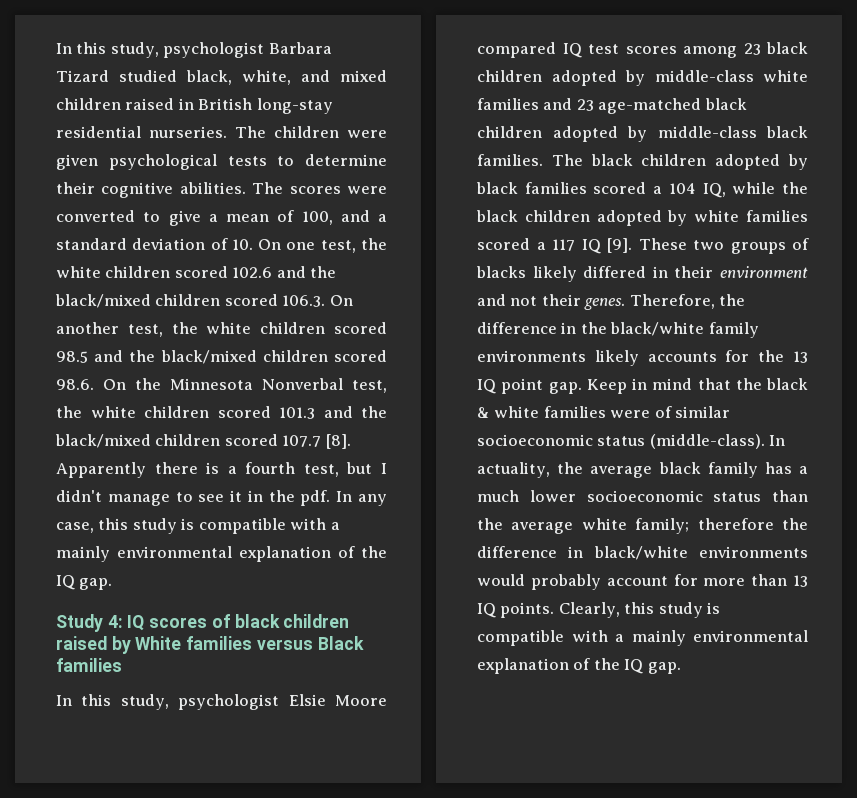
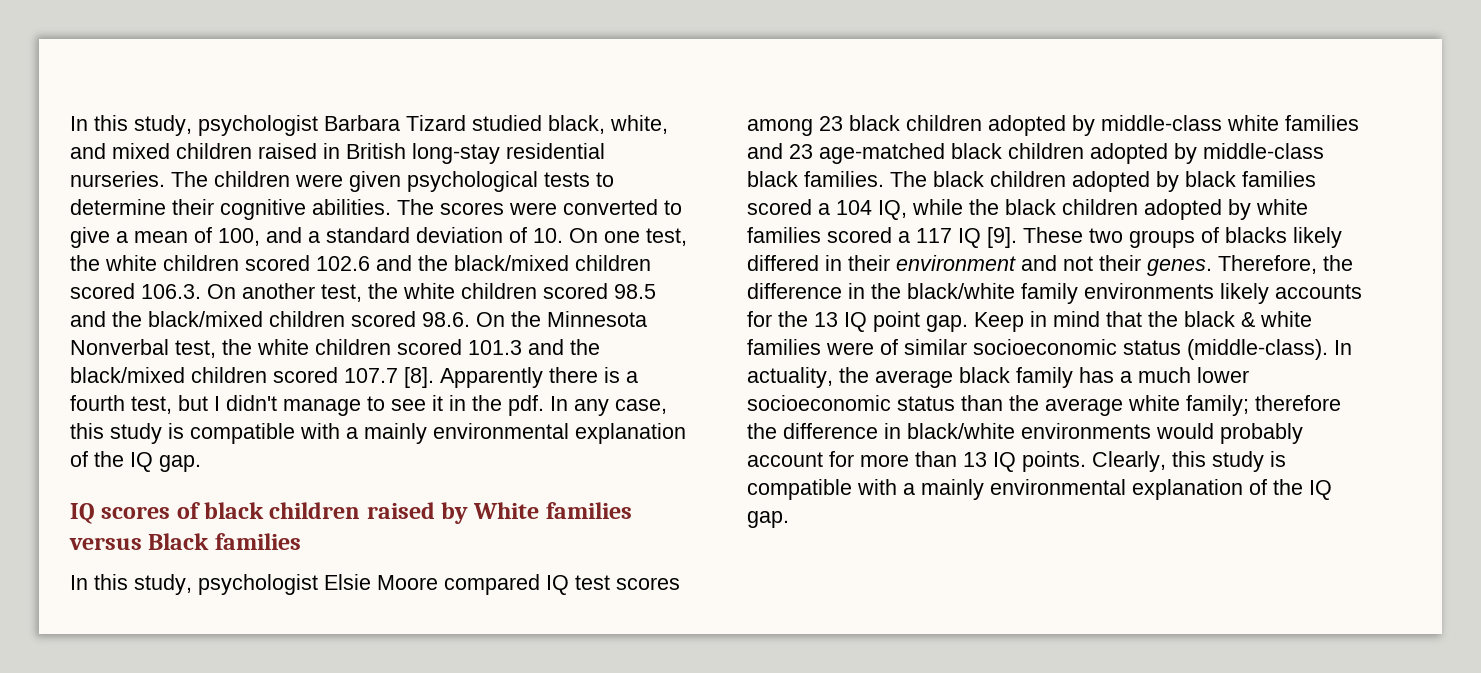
[56,614,123,632] Study 4: -> (201, 463) none

